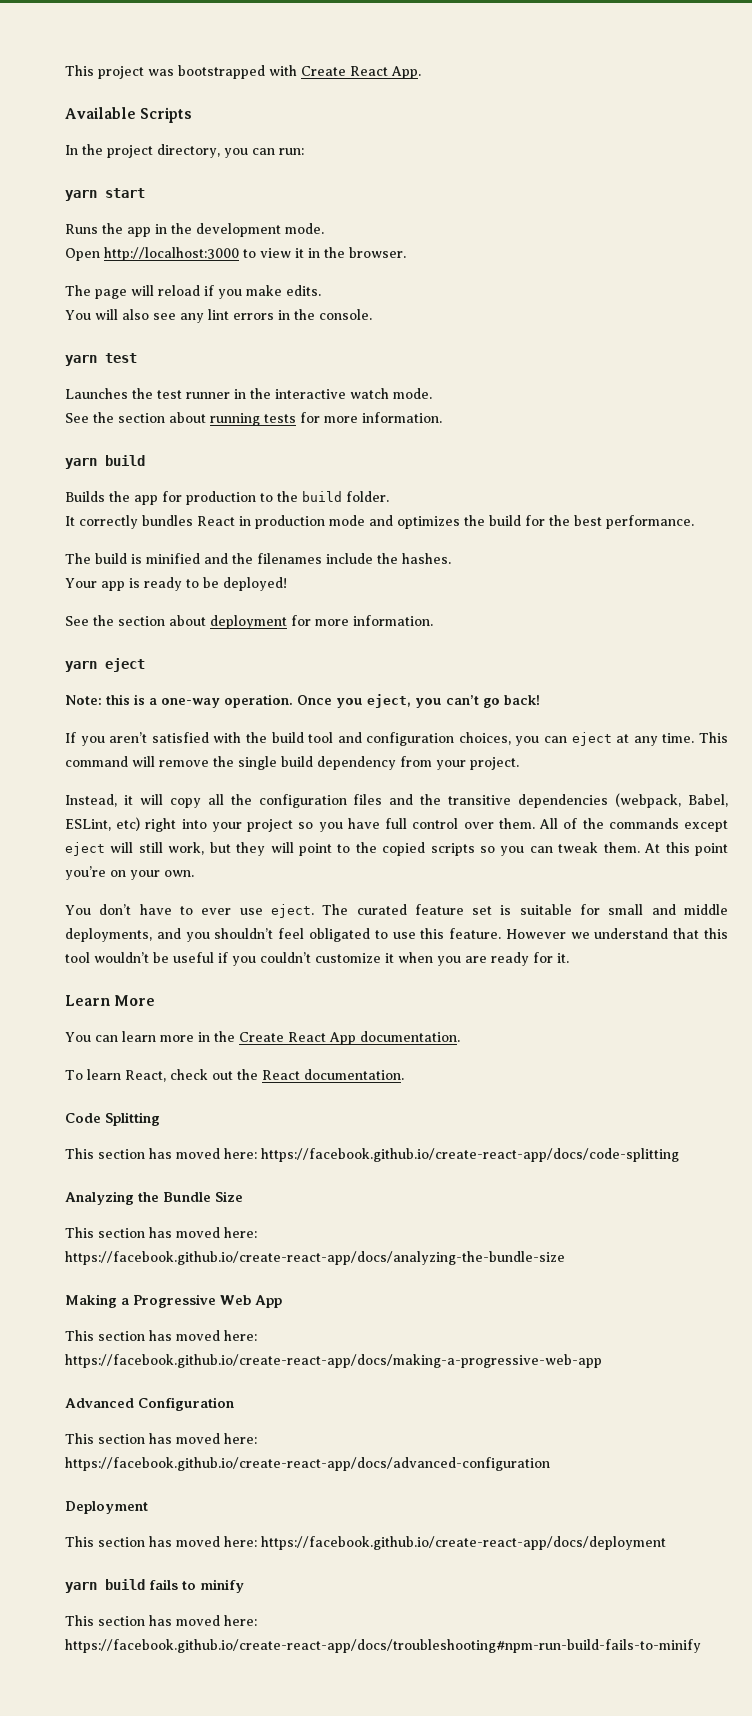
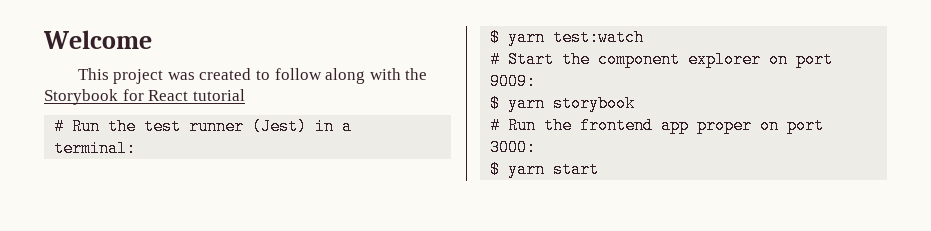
(65, 70) none -> [43,30,152,49] Welcome //
[178,65,421,79] [65,107,193,123] [65,144,304,158] [65,188,145,201] [65,223,324,237] [65,247,406,261] [65,285,321,299] [65,309,372,323] [65,353,137,366] [65,388,432,399] [65,412,442,426] [65,455,145,469] [65,491,389,505] [65,515,694,529] [65,553,451,564] [65,577,287,591] [65,615,433,629] [65,658,145,672] [65,694,540,708] [65,732,728,746] [65,756,519,770] [65,793,728,808] [65,817,729,832] [65,842,729,856] [65,866,194,880] [65,904,728,918] [65,928,729,942] [65,952,569,966] [65,995,156,1006] [65,1031,460,1045] [65,1069,404,1082] [65,1112,160,1126] [65,1148,679,1162] [65,1191,243,1205] [65,1227,257,1238] [65,1251,565,1265] [65,1294,282,1308] [65,1330,257,1341] [65,1354,602,1368] [65,1397,234,1411] [65,1433,257,1444] [65,1457,550,1471] [65,1501,148,1514] [65,1536,666,1550] [65,1579,244,1593] [65,1615,257,1626] [65,1639,701,1653] bootstrapped with Create React App. // Available Scripts // In the project directory, you can run: // yarn start // Runs the app in the development mode. // Open http://localhost:3000 to view it in the browser. // The page will reload if you make edits. // You will also see any lint errors in the console. // yarn test // Launches the test runner in the interactive watch mode. // See the section about running tests for more information. // yarn build // Builds the app for production to the build folder. // It correctly bundles React in production mode and optimizes the build for the best performance. // The build is minified and the filenames include the hashes. // Your app is ready to be deployed! // See the section about deployment for more information. // yarn eject // Note: this is a one-way operation. Once you eject, you can’t go back! // If you aren’t satisfied with the build tool and configuration choices, you can eject at any time. This command will remove the single build dependency from your project. // Instead, it will copy all the configuration files and the transitive dependencies (webpack, Babel, ESLint, etc) right into your project so you have full control over them. All of the commands except eject will still work, but they will point to the copied scripts so you can tweak them. At this point you’re on your own. // You don’t have to ever use eject. The curated feature set is suitable for small and middle deployments, and you shouldn’t feel obligated to use this feature. However we understand that this tool wouldn’t be useful if you couldn’t customize it when you are ready for it. // Learn More // You can learn more in the Create React App documentation. // To learn React, check out the React documentation. // Code Splitting // This section has moved here: https://facebook.github.io/create-react-app/docs/code-splitting // Analyzing the Bundle Size // This section has moved here: https://facebook.github.io/create-react-app/docs/analyzing-the-bundle-size // Making a Progressive Web App // This section has moved here: https://facebook.github.io/create-react-app/docs/making-a-progressive-web-app // Advanced Configuration // This section has moved here: https://facebook.github.io/create-react-app/docs/advanced-configuration // Deployment // This section has moved here: https://facebook.github.io/create-react-app/docs/deployment // yarn build fails to minify // This section has moved here: https://facebook.github.io/create-react-app/docs/troubleshooting#npm-run-build-fails-to-minify -> [199,68,428,84] [44,89,245,105] [54,118,353,135] [54,140,137,157] [490,29,645,46] [490,51,834,68] [490,73,537,90] [490,95,636,112] [490,117,825,134] [490,139,537,156] [490,161,600,178] created to follow along with the Storybook for React tutorial // # Run the test runner (Jest) in a terminal: // $ yarn test:watch // # Start the component explorer on port 9009: // $ yarn storybook // # Run the frontend app proper on port 3000: // $ yarn start

